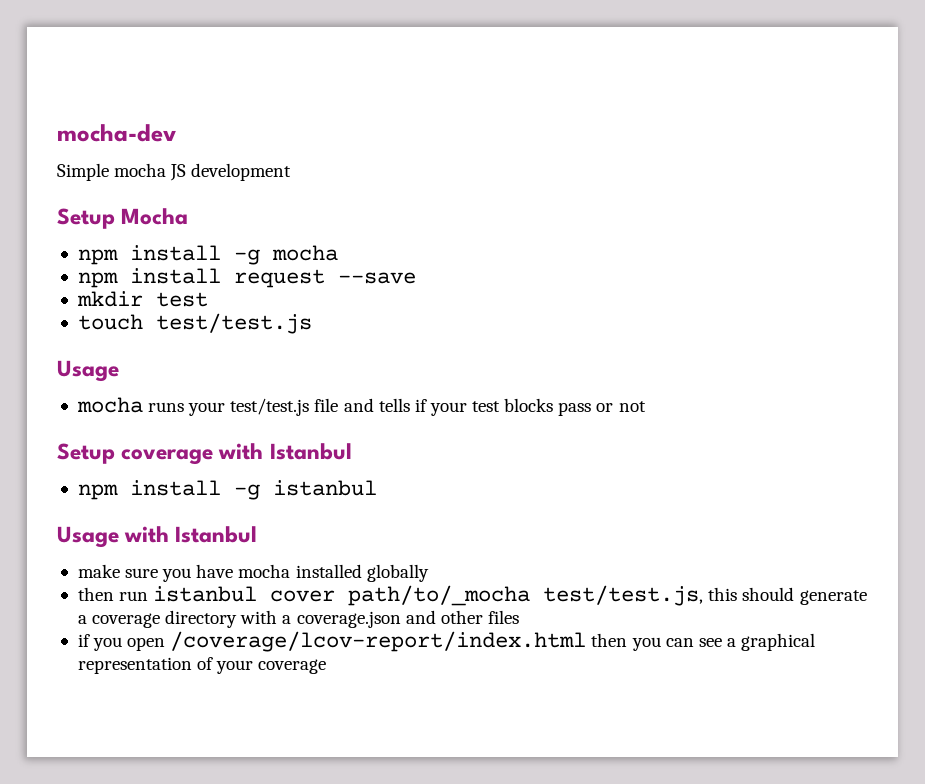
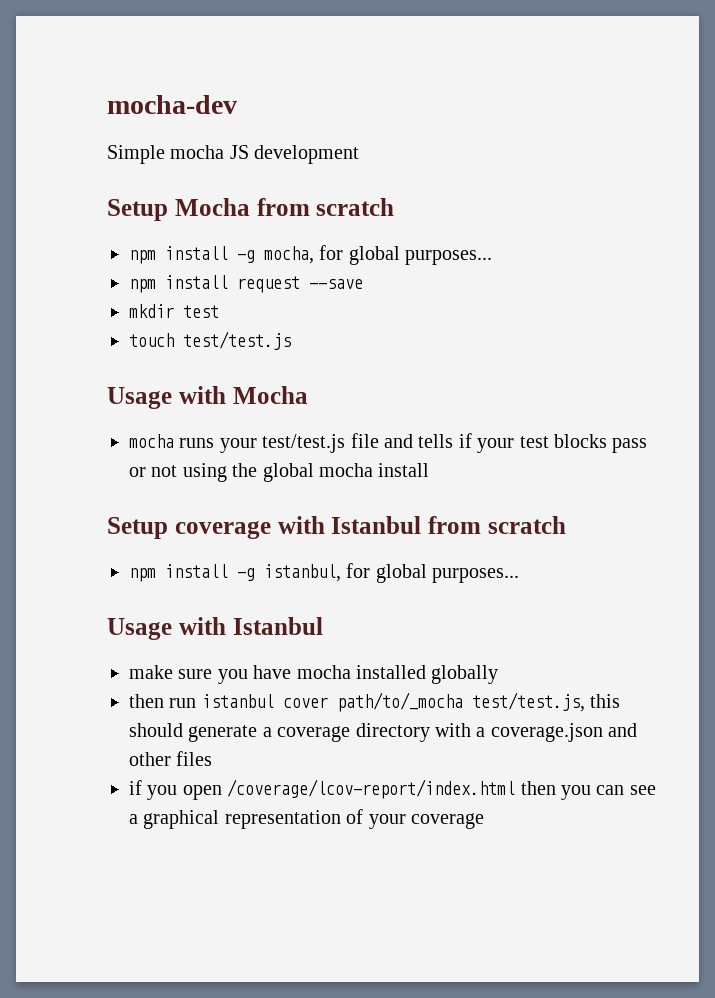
[77,245,338,265] // npm install -g mocha -> [256,198,395,216] [129,245,493,265] from scratch // npm install -g mocha, for global purposes...
(119, 371) none -> [178,386,308,404] with Mocha
(646, 406) none -> [182,463,430,482] using the global mocha install
[77,480,377,500] // npm install -g istanbul -> [428,516,566,534] [129,563,520,583] from scratch // npm install -g istanbul, for global purposes...

